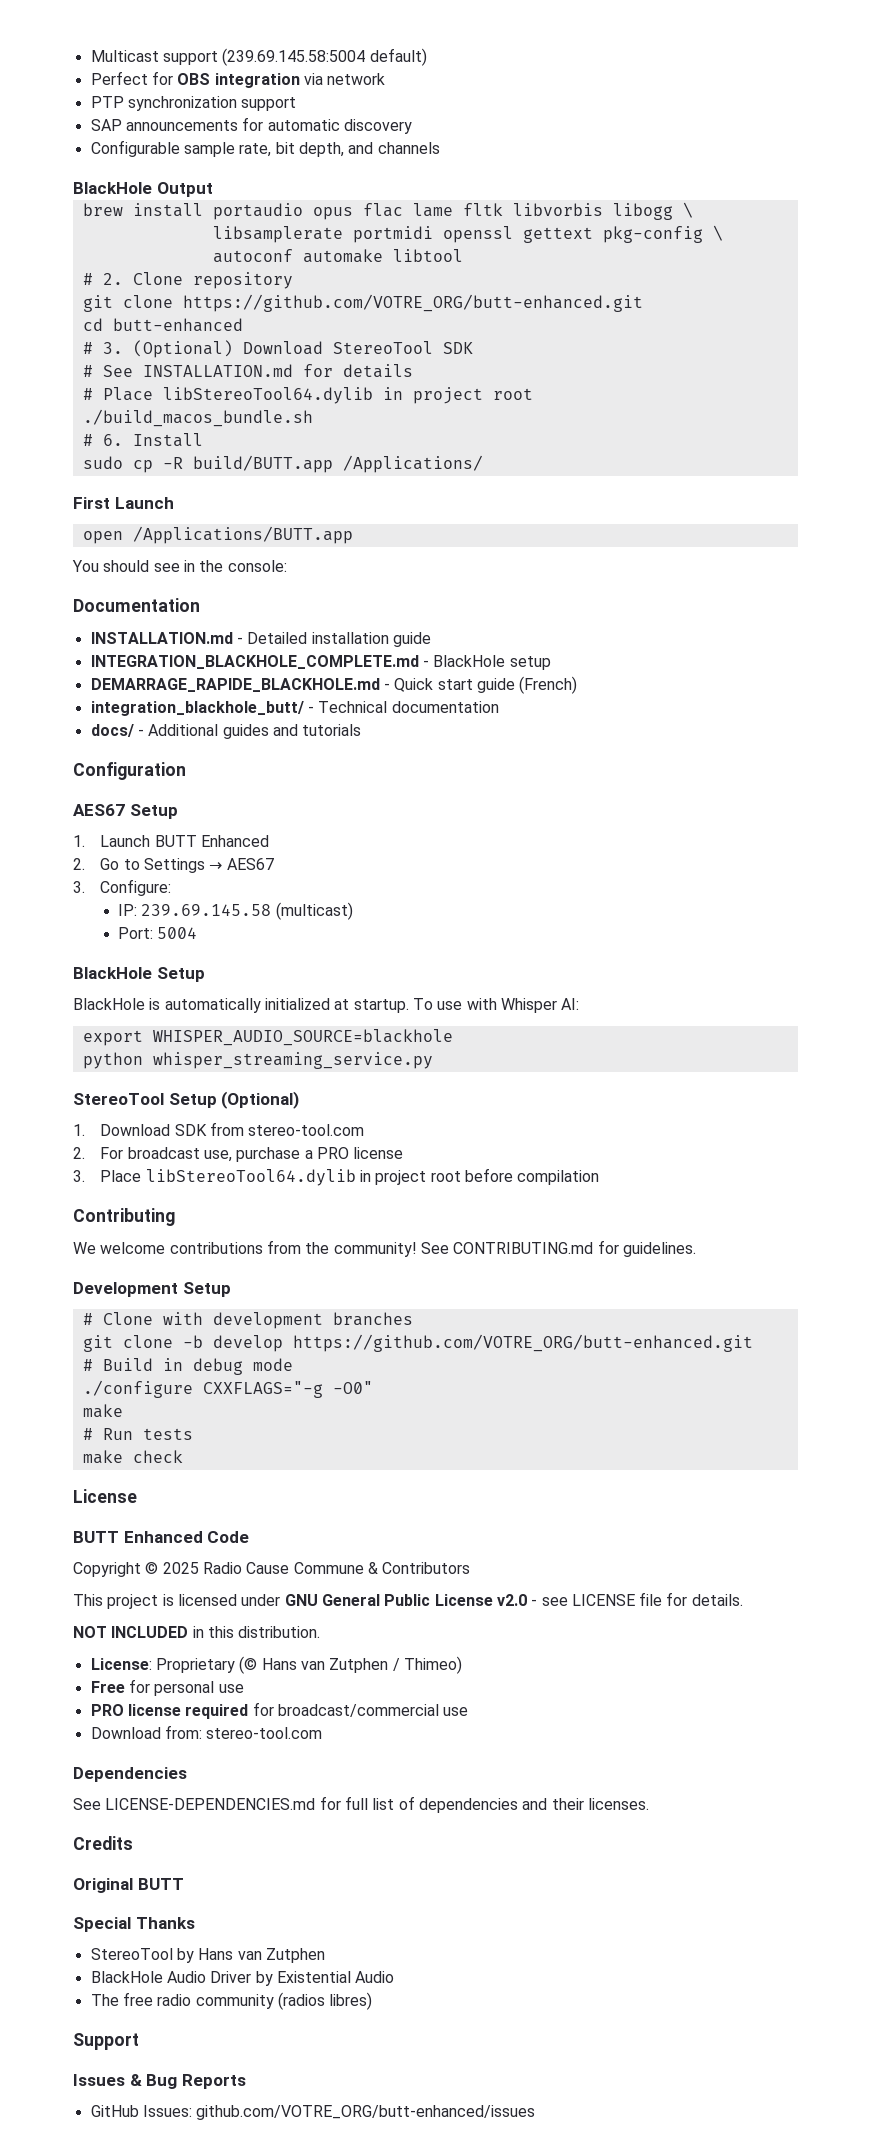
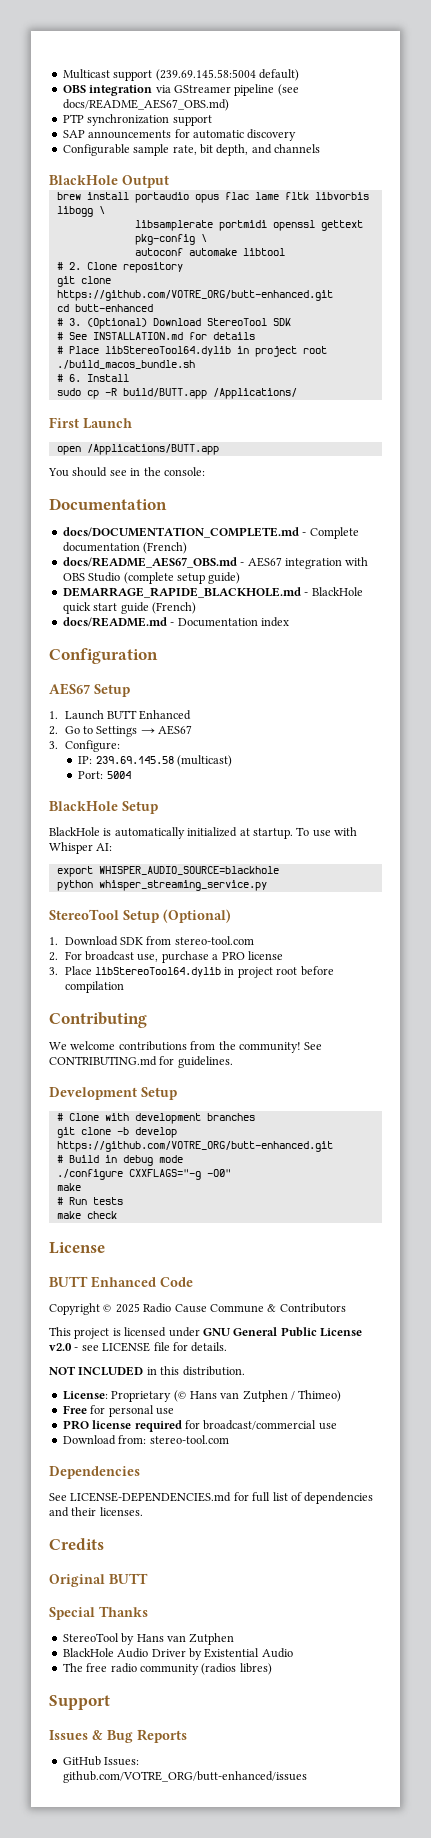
[90,71,173,85] Perfect for -> (299, 75) none
[327,73,386,85] network -> [173,84,299,96] [62,99,229,111] GStreamer pipeline (see docs/README_AES67_OBS.md)
[90,632,431,647] [90,655,506,669] INSTALLATION.md - Detailed installation guide // INTEGRATION_BLACKHOLE_COMPLETE.md - BlackHole -> [62,527,359,539] [62,542,188,554] [62,557,369,569] [62,572,174,584] docs/DOCUMENTATION_COMPLETE.md - Complete documentation (French) // docs/README_AES67_OBS.md - AES67 integration with OBS Studio (complete
(551, 663) none -> [208,572,241,584] guide)
[394,678,434,692] Quick -> [311,587,363,596] [62,602,91,614] BlackHole quick
[90,701,499,716] [90,724,362,739] integration_blackhole_butt/ - Technical documentation // docs/ - Additional guides and tutorials -> [62,617,289,627] docs/README.md - Documentation index

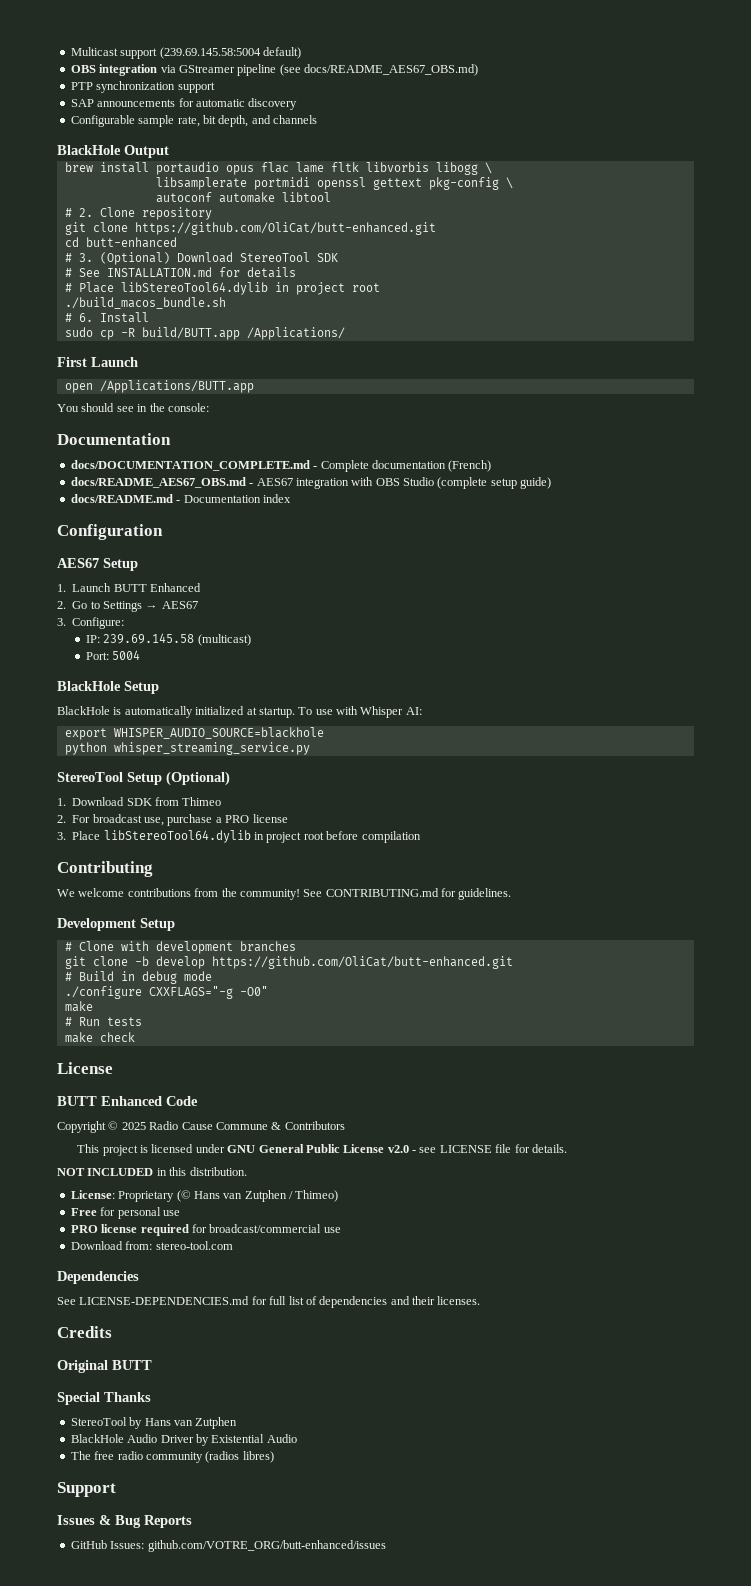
[56,290,333,301] https://github.com/VOTRE_ORG/butt-enhanced.git -> [134,222,436,235] https://github.com/OliCat/butt-enhanced.git
[62,587,363,598] [62,602,196,614] // DEMARRAGE_RAPIDE_BLACKHOLE.md - BlackHole quick start guide (French) -> (552, 483) none
[174,936,254,945] stereo-tool.com -> [182,797,222,806] Thimeo
[56,1141,333,1152] https://github.com/VOTRE_ORG/butt-enhanced.git -> [211,956,513,969] https://github.com/OliCat/butt-enhanced.git

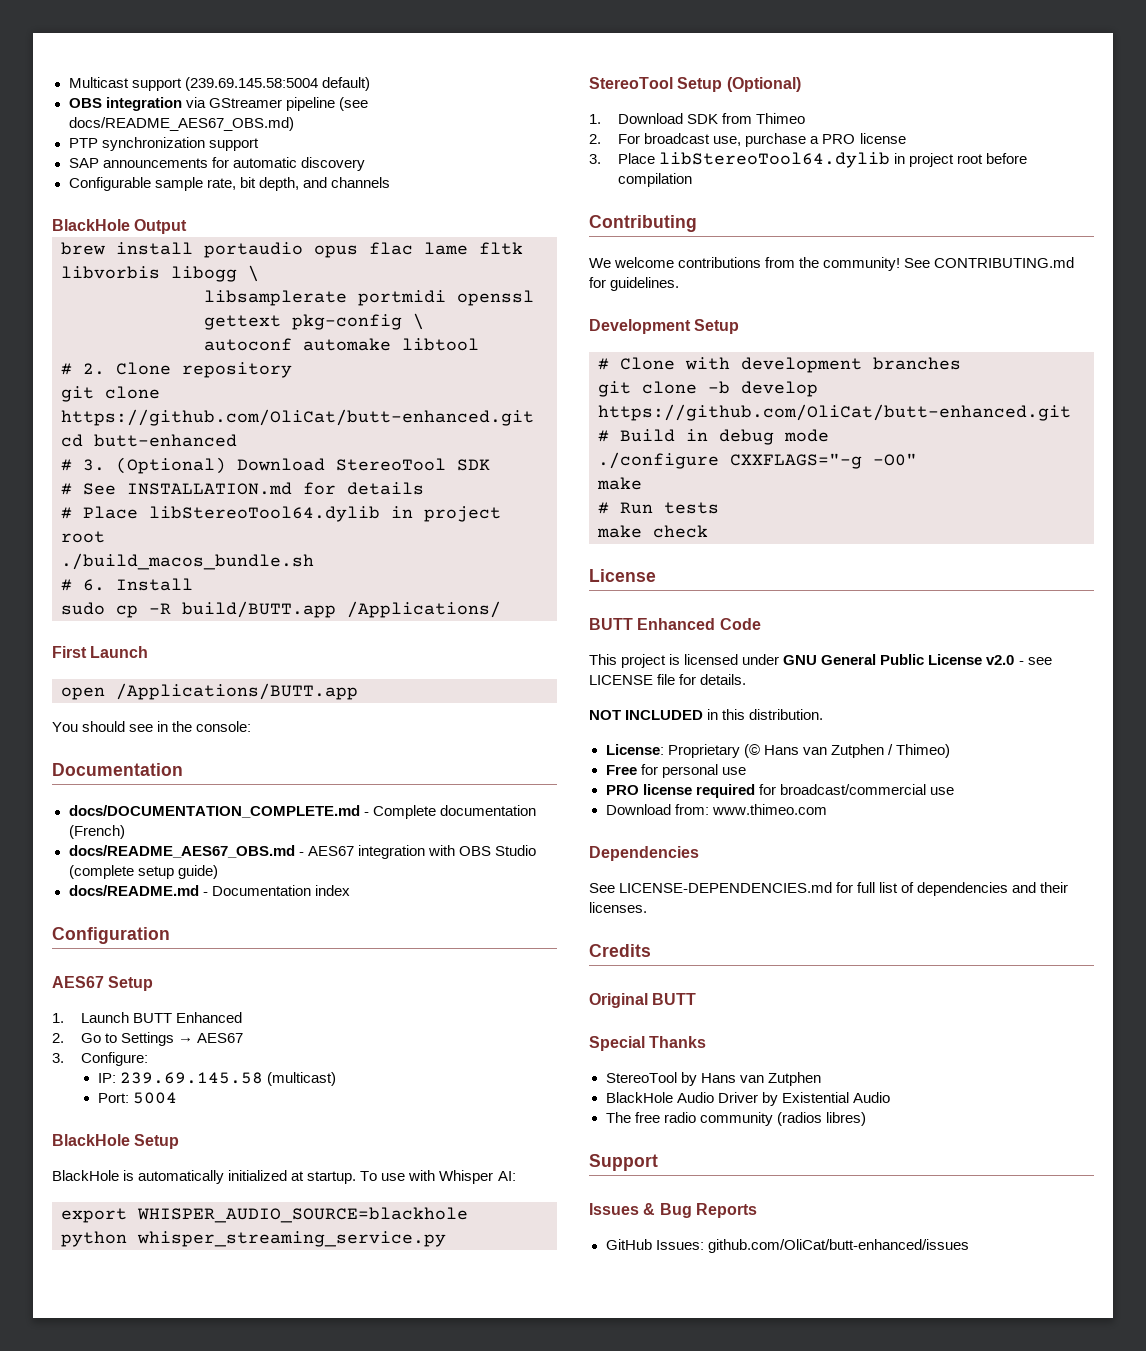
[57,1121,345,1133] // Copyright © 2025 Radio Cause Commune & Contributors -> (761, 624) none
[155,1241,233,1250] stereo-tool.com -> [711,804,827,815] www.thimeo.com
[147,1540,386,1552] github.com/VOTRE_ORG/butt-enhanced/issues -> [707,1239,969,1253] github.com/OliCat/butt-enhanced/issues

